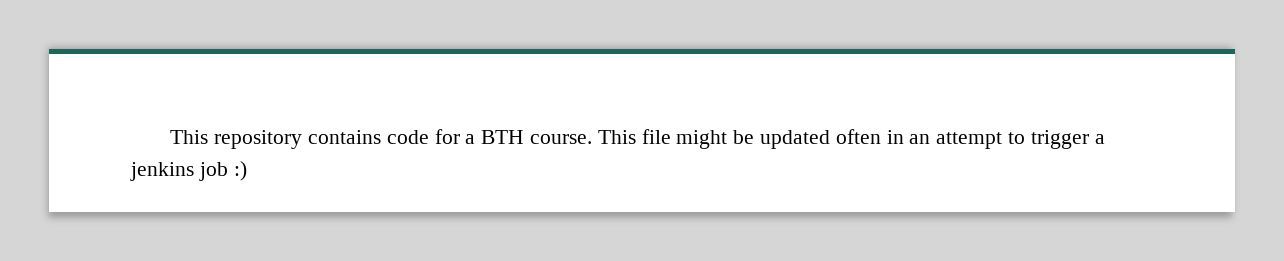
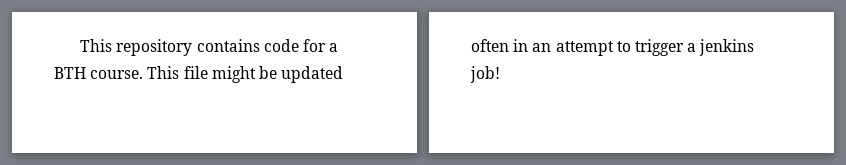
[198,161,247,181] job :) -> [470,66,500,83] job!

